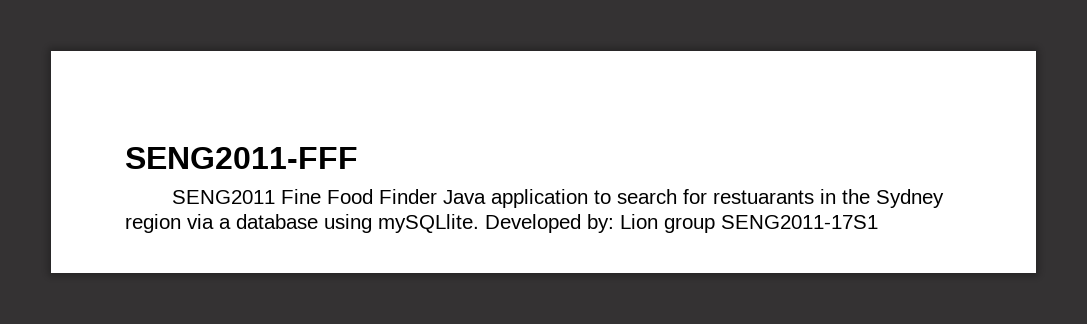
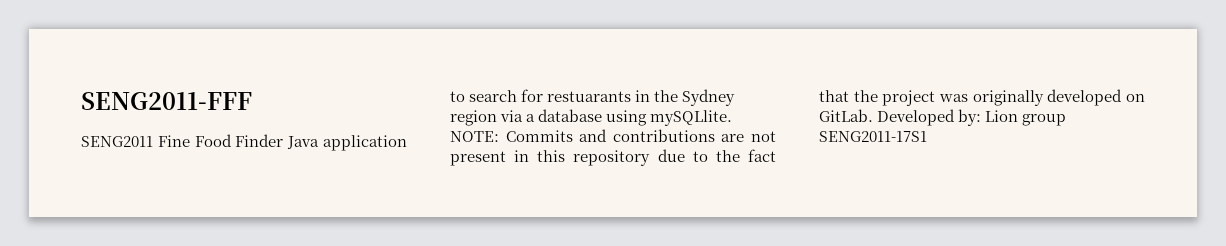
(479, 223) none -> [450,129,776,142] [450,149,776,166] [819,89,1145,106] [819,109,873,122] NOTE: Commits and contributions are not present in this repository due to the fact that the project was originally developed on GitLab.

